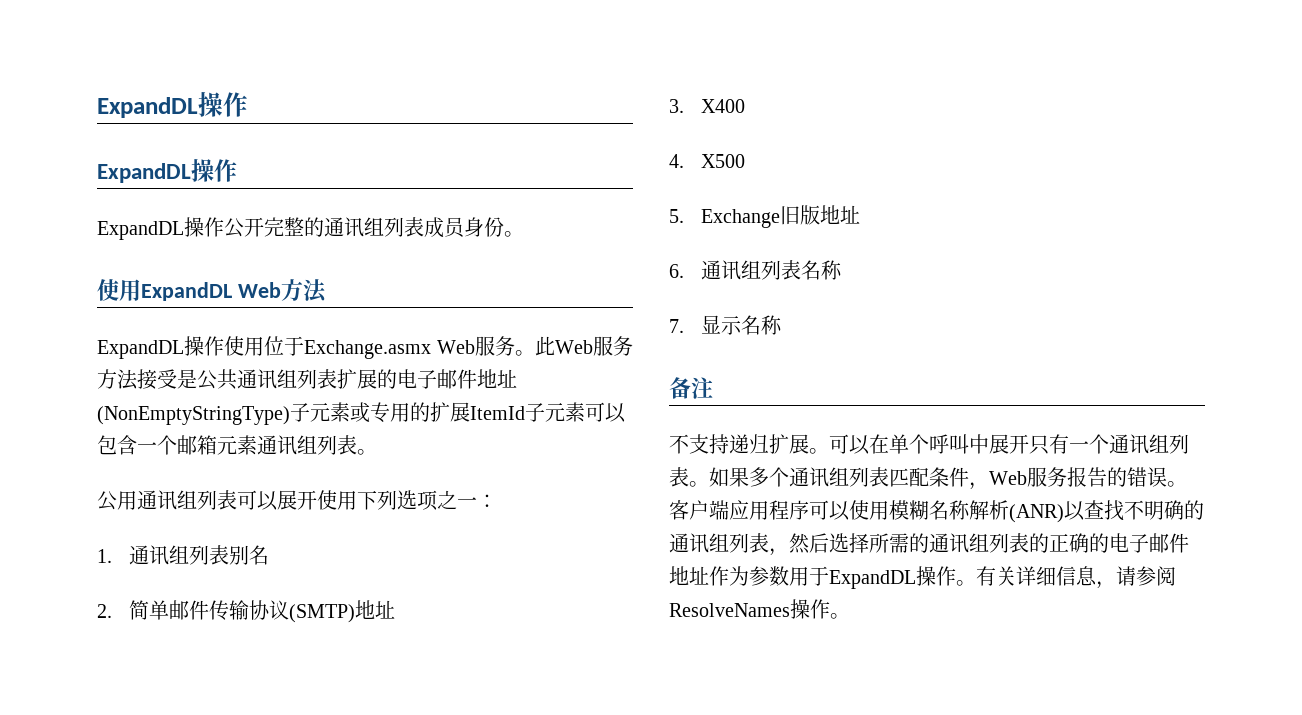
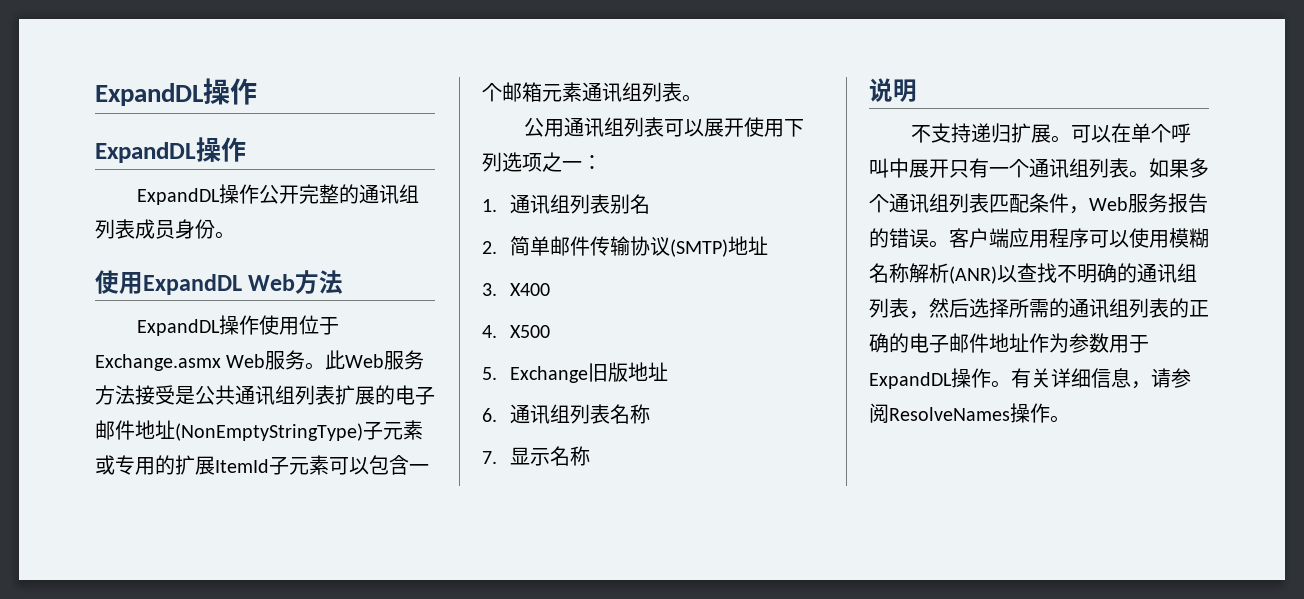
[669,377,713,399] 备注 -> [869,78,917,102] 说明

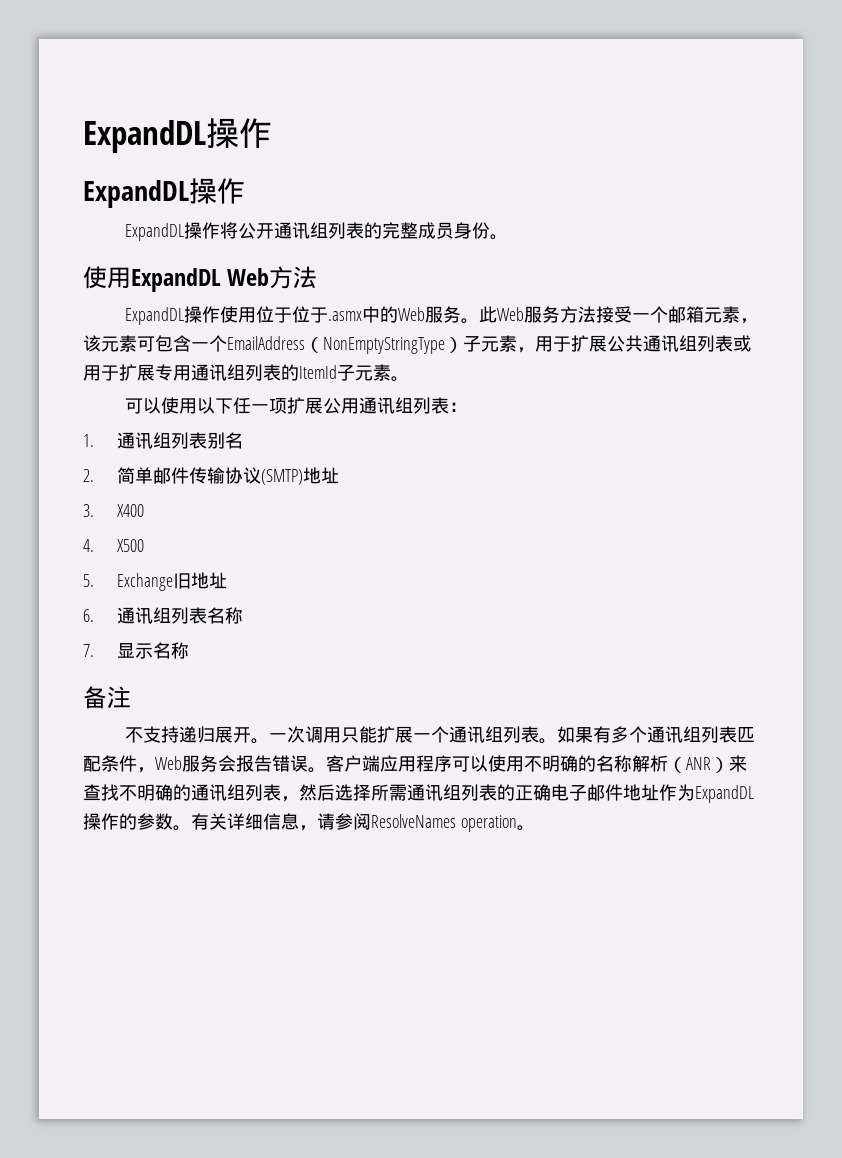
[258,184,419,204] [95,219,135,239] 公开完整的通讯组列表 -> [219,222,418,239] 将公开通讯组列表的完整
[95,354,221,371] Exchange.asmx -> [291,306,398,323] 位于.asmx中的
[175,385,435,405] [95,420,423,441] [95,455,429,475] [482,82,702,102] [523,117,804,137] [482,152,582,172] 是公共通讯组列表扩展的电子邮件地址(NonEmptyStringType)子元素或专用的扩展ItemId子元素可以包含一个邮箱元素通讯组列表。 // 公用通讯组列表可以展开使用下列选项之一 -> [631,306,758,324] [83,335,751,354] [83,364,409,382] [124,397,449,414] 一个邮箱元素，该元素可包含一个EmailAddress（NonEmptyStringType）子元素，用于扩展公共通讯组列表或用于扩展专用通讯组列表的ItemId子元素。 // 可以使用以下任一项扩展公用通讯组列表
[608,362,629,382] 版 -> (191, 581) none
[869,78,917,102] 说明 -> [83,686,131,709] 备注
[1010,123,1191,143] [869,158,989,178] 扩展。可以在单个呼叫中展开只有 -> [214,726,413,744] 展开。一次调用只能扩展
(1189, 168) none -> [592,726,611,743] 有
[1168,193,1208,213] [869,228,889,248] 报告的 -> [218,755,272,772] 会报告
[1169,228,1209,248] [869,263,1017,284] 模糊名称解析(ANR)以 -> [524,755,747,773] 不明确的名称解析（ANR）来
[1049,298,1069,318] 的 -> (407, 792) none
[889,333,909,353] 的 -> (551, 792) none
[1069,333,1149,353] [869,368,991,389] 参数用于ExpandDL操作 -> [695,785,754,803] [83,813,173,830] ExpandDL操作的参数
[1010,403,1050,423] 操作 -> [460,815,517,832] operation

